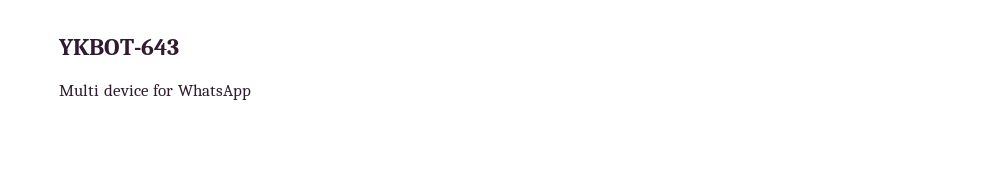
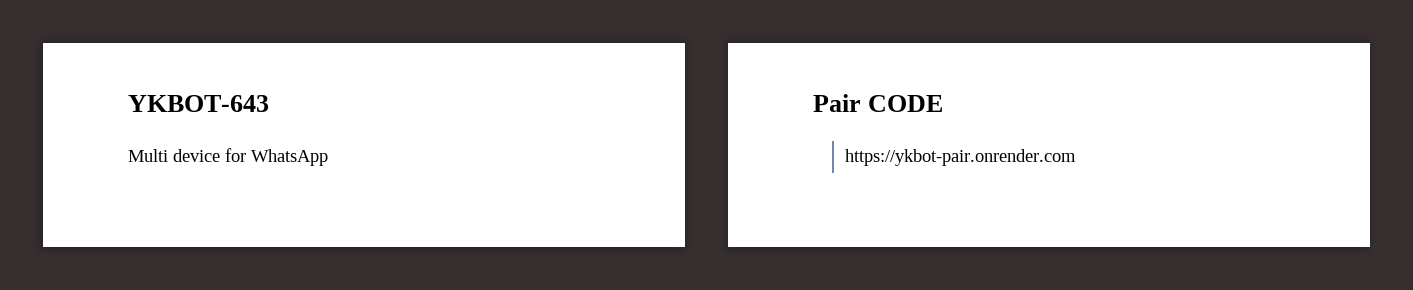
(251, 92) none -> [813,94,944,112] [844,149,1076,166] // Pair CODE // https://ykbot-pair.onrender.com

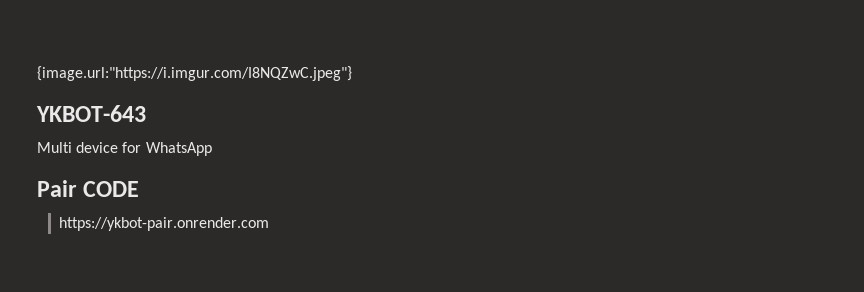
(128, 103) none -> [37,66,352,81] {image.url:"https://i.imgur.com/I8NQZwC.jpeg"} //

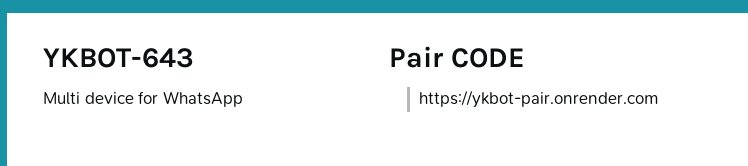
[37,66,352,81] {image.url:"https://i.imgur.com/I8NQZwC.jpeg"} // -> (43, 58) none

